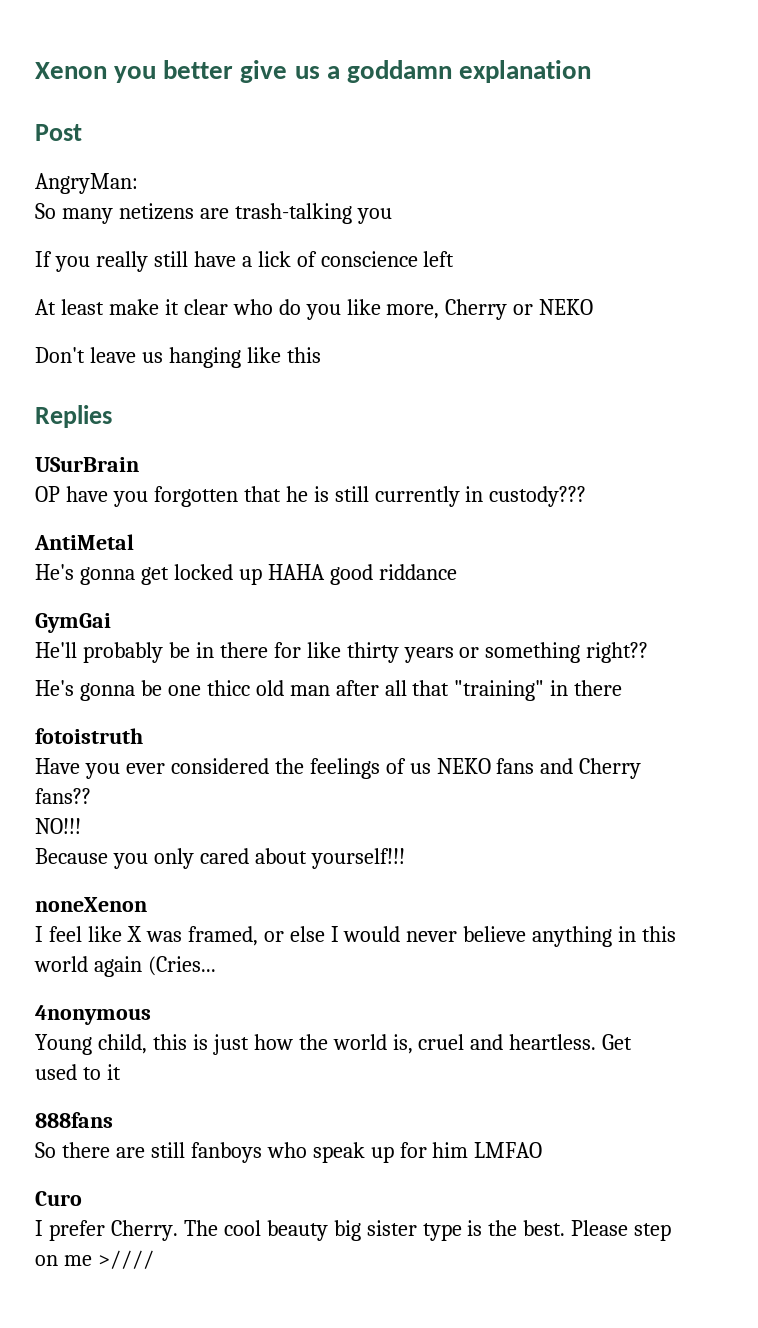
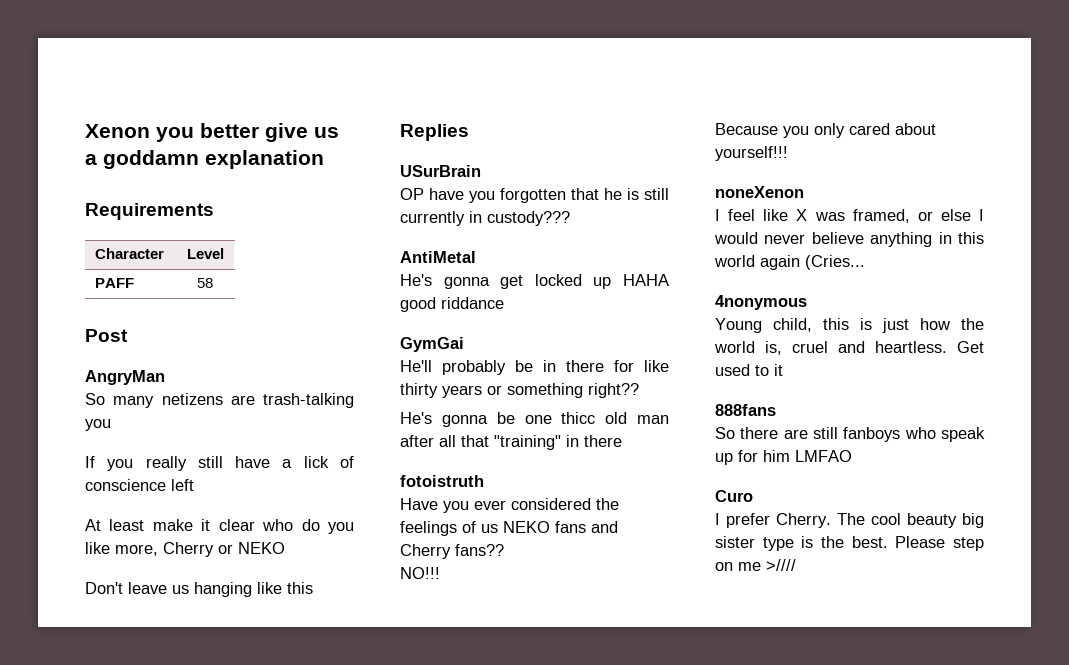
(592, 71) none -> [85,203,214,220] [95,248,165,259] [186,248,224,259] [95,278,135,288] [197,278,213,288] // Requirements // Character | Level // PAFF | 58
[35,173,138,194] AngryMan: -> [85,370,165,385] AngryMan

